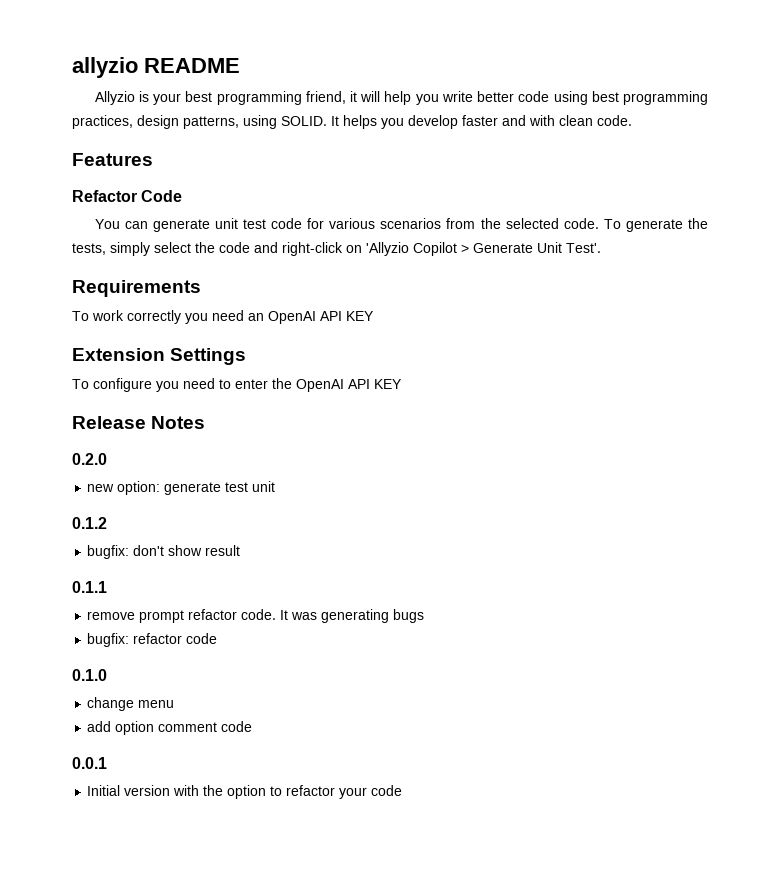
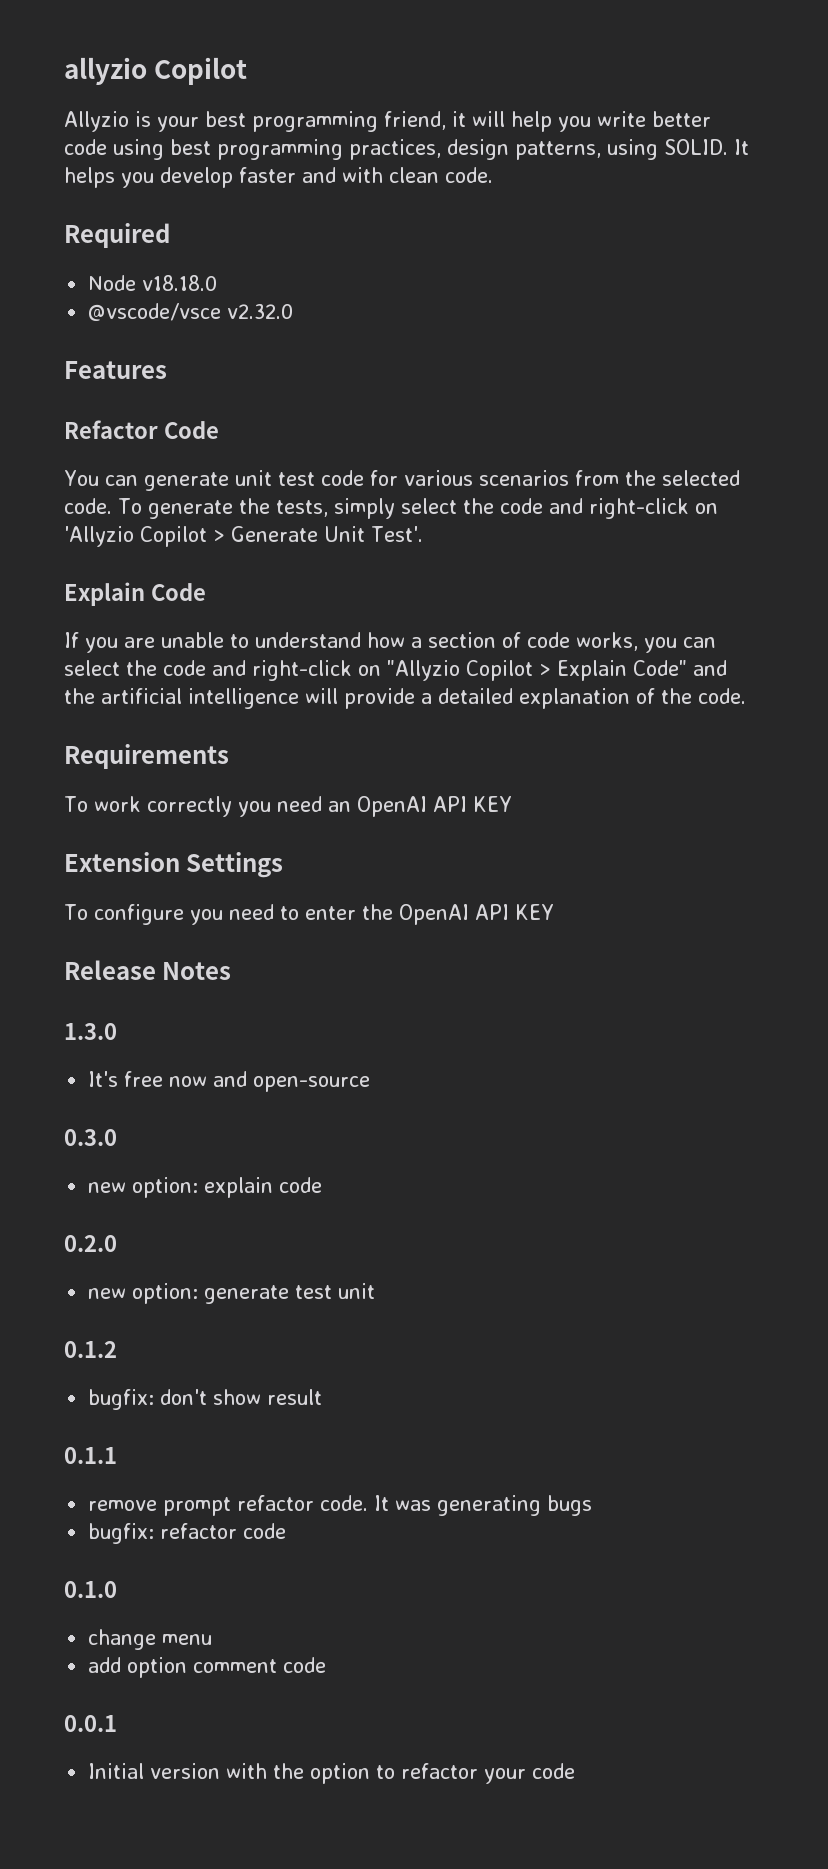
[144,58,240,73] README -> [154,57,248,85] Copilot
(632, 120) none -> [64,223,170,248] [88,275,218,291] [88,303,294,321] // Required // Node v18.18.0 // @vscode/vsce v2.32.0
(601, 248) none -> [64,582,206,606] [64,632,716,653] [64,660,727,681] [64,688,746,709] // Explain Code // If you are unable to understand how a section of code works, you can select the code and right-click on "Allyzio Copilot > Explain Code" and the artificial intelligence will provide a detailed explanation of the code.
(206, 422) none -> [64,1023,117,1040] [88,1071,371,1092] [64,1129,117,1146] [88,1177,323,1198] // 1.3.0 // It's free now and open-source // 0.3.0 // new option: explain code

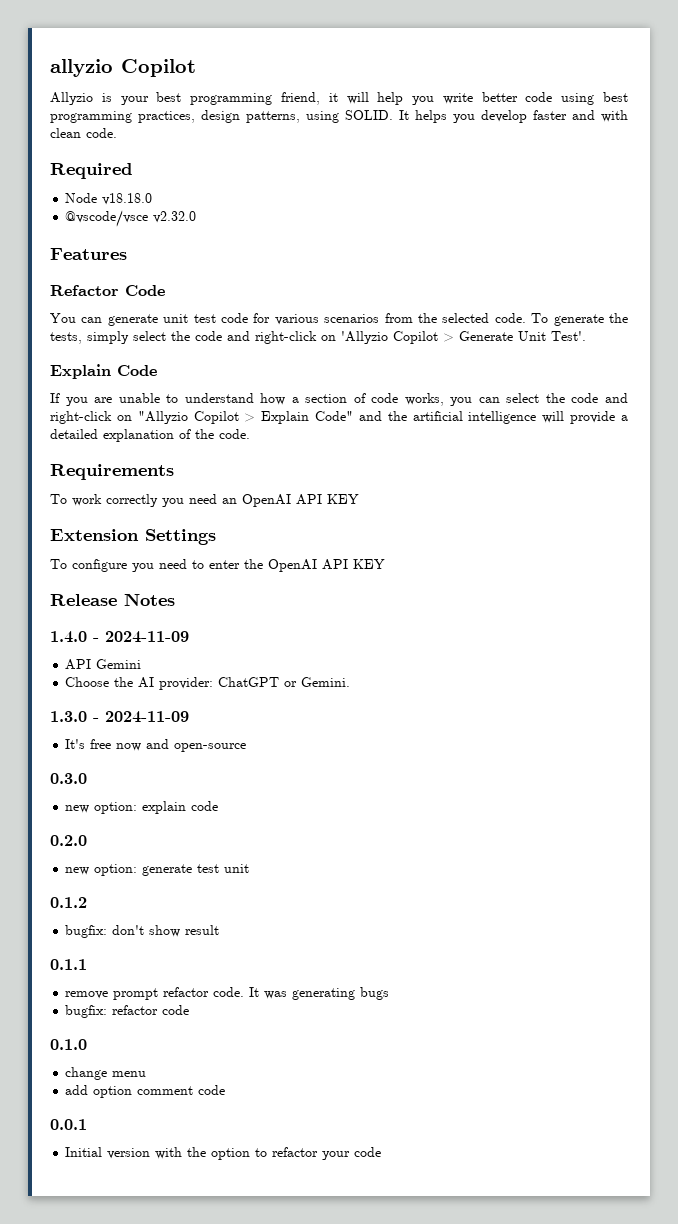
(232, 971) none -> [50,631,189,643] [65,659,142,670] [65,677,351,690] // 1.4.0 - 2024-11-09 // API Gemini // Choose the AI provider: ChatGPT or Gemini.
(117, 1031) none -> [93,711,189,723] - 2024-11-09

